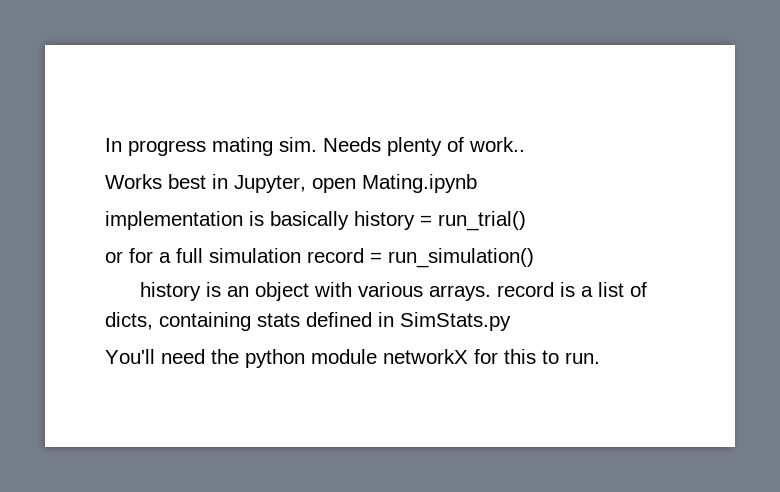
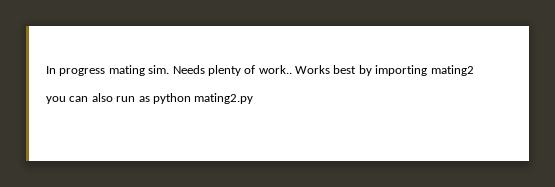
(525, 144) // -> (292, 69) none
[212,174,477,193] [105,211,526,231] [105,248,534,268] [139,282,647,301] [105,312,511,331] [105,349,600,368] in Jupyter, open Mating.ipynb // implementation is basically history = run_trial() // or for a full simulation record = run_simulation() // history is an object with various arrays. record is a list of dicts, containing stats defined in SimStats.py // You'll need the python module networkX for this to run. -> [358,65,474,76] [46,93,254,104] by importing mating2 // you can also run as python mating2.py

